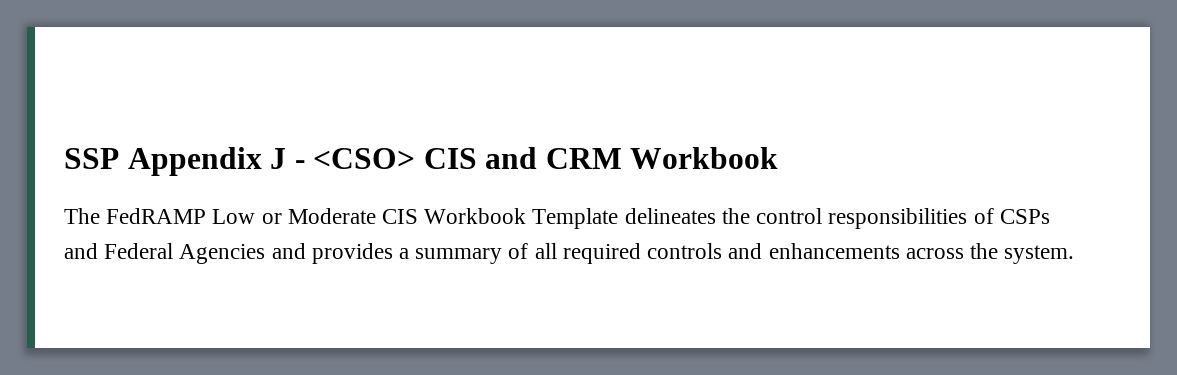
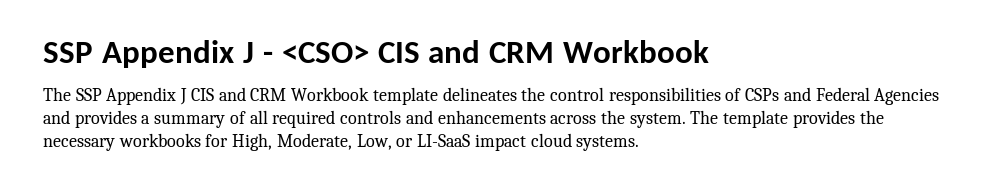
[106,208,619,229] FedRAMP Low or Moderate CIS Workbook Template -> [75,87,438,105] SSP Appendix J CIS and CRM Workbook template
(1075, 254) none -> [690,110,884,128] [43,133,640,151] The template provides the necessary workbooks for High, Moderate, Low, or LI-SaaS impact cloud systems.

